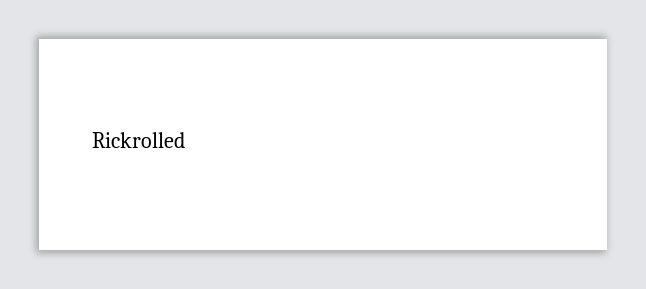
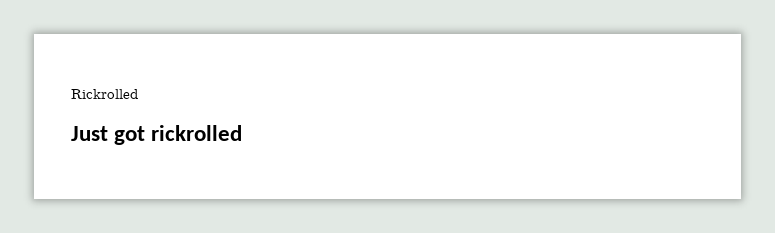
(185, 140) none -> [71,125,243,145] // Just got rickrolled

